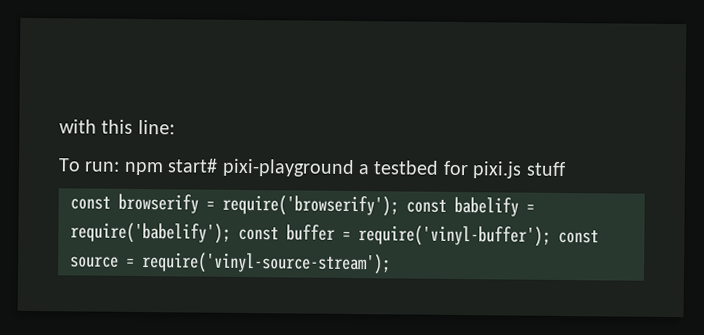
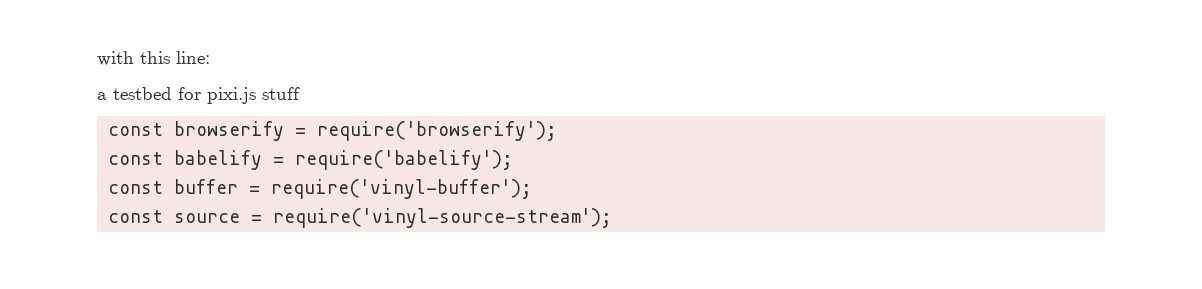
[58,158,355,178] To run: npm start# pixi-playground -> (210, 57) none
(399, 205) none -> (558, 131) //
(231, 233) none -> (514, 160) //
(551, 236) none -> (533, 189) //

